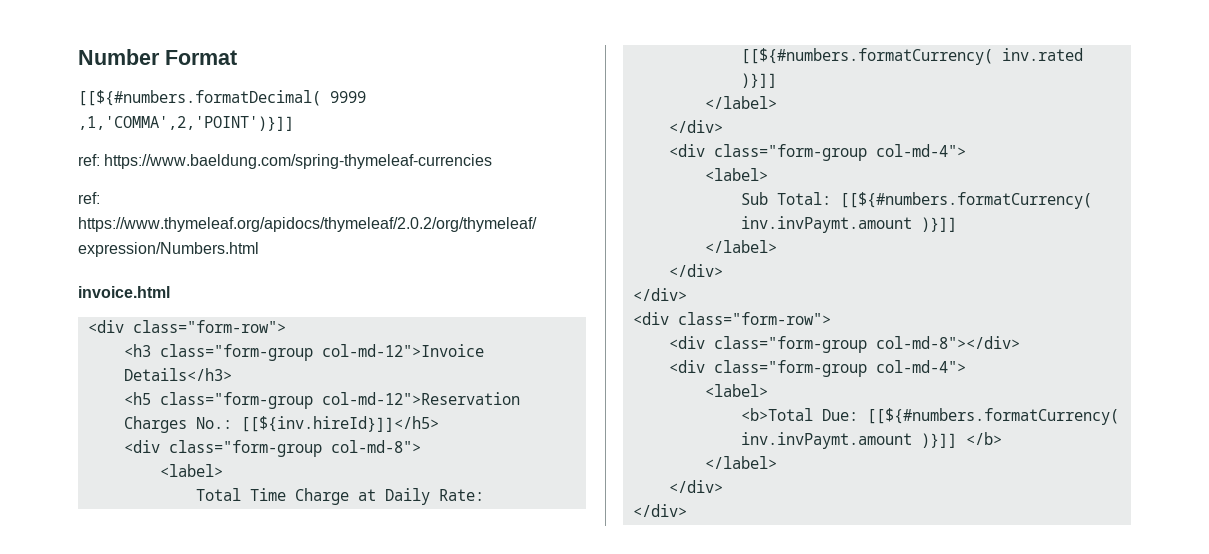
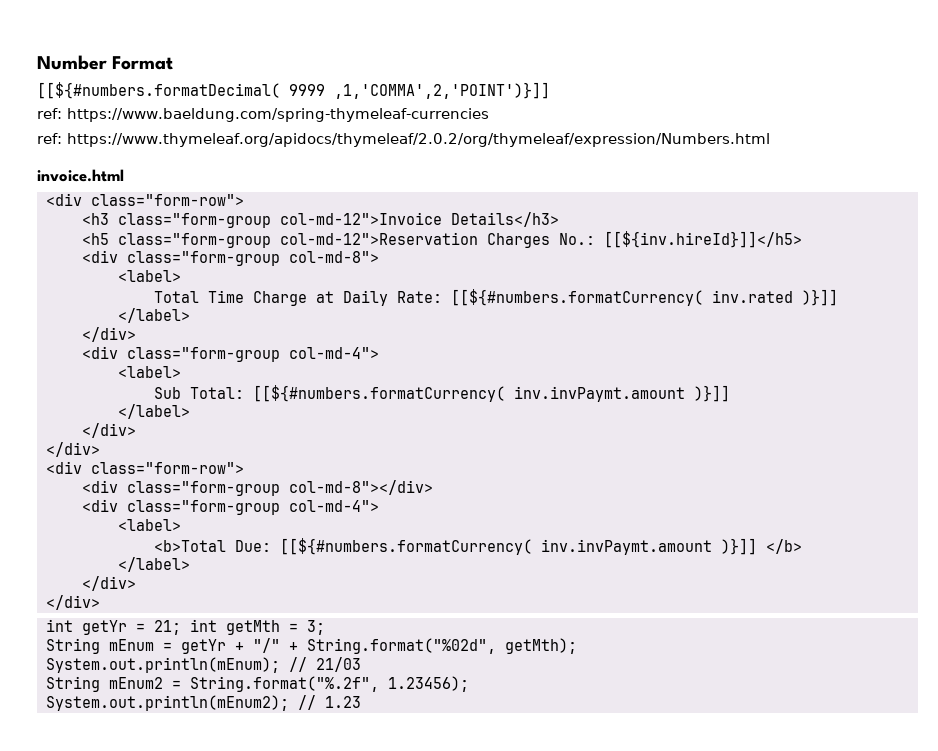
(687, 510) none -> [46,619,325,635] [46,638,577,654] [46,657,361,673] [46,676,469,692] [46,695,361,711] // int getYr = 21; int getMth = 3; // String mEnum = getYr + "/" + String.format("%02d", getMth); // System.out.println(mEnum); // 21/03 // String mEnum2 = String.format("%.2f", 1.23456); // System.out.println(mEnum2); // 1.23

